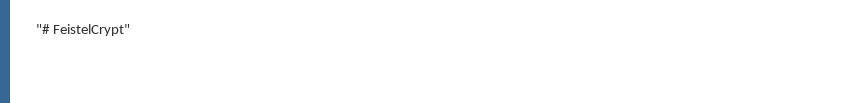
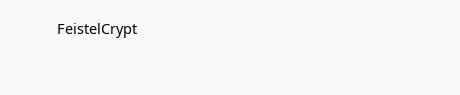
[36,24,130,36] "# FeistelCrypt" -> [57,23,137,38] FeistelCrypt

